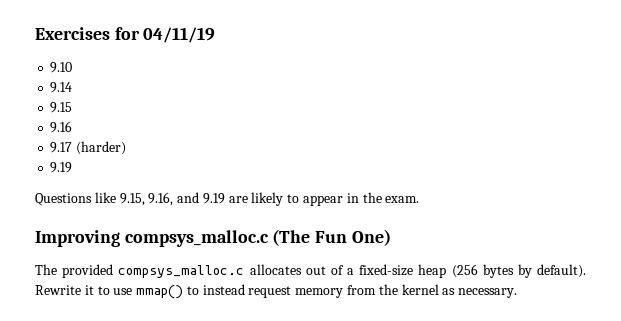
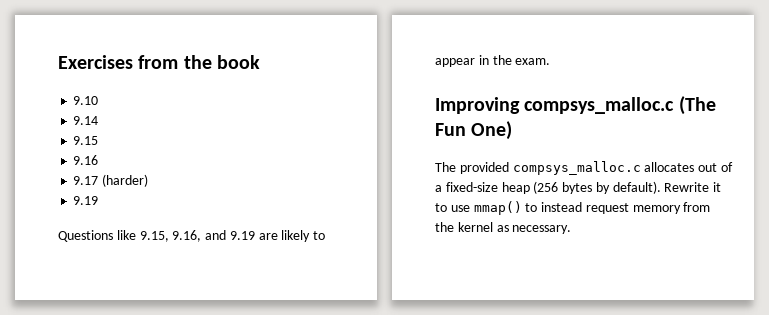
[114,27,216,43] for 04/11/19 -> [138,55,260,69] from the book

